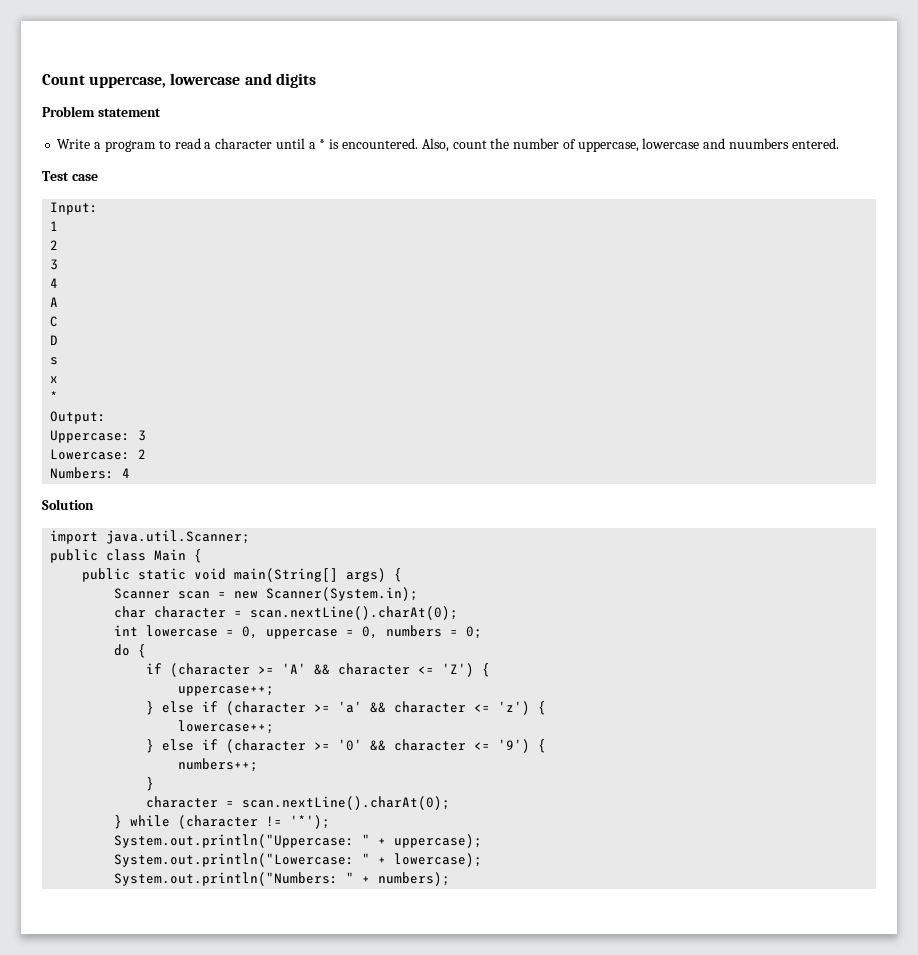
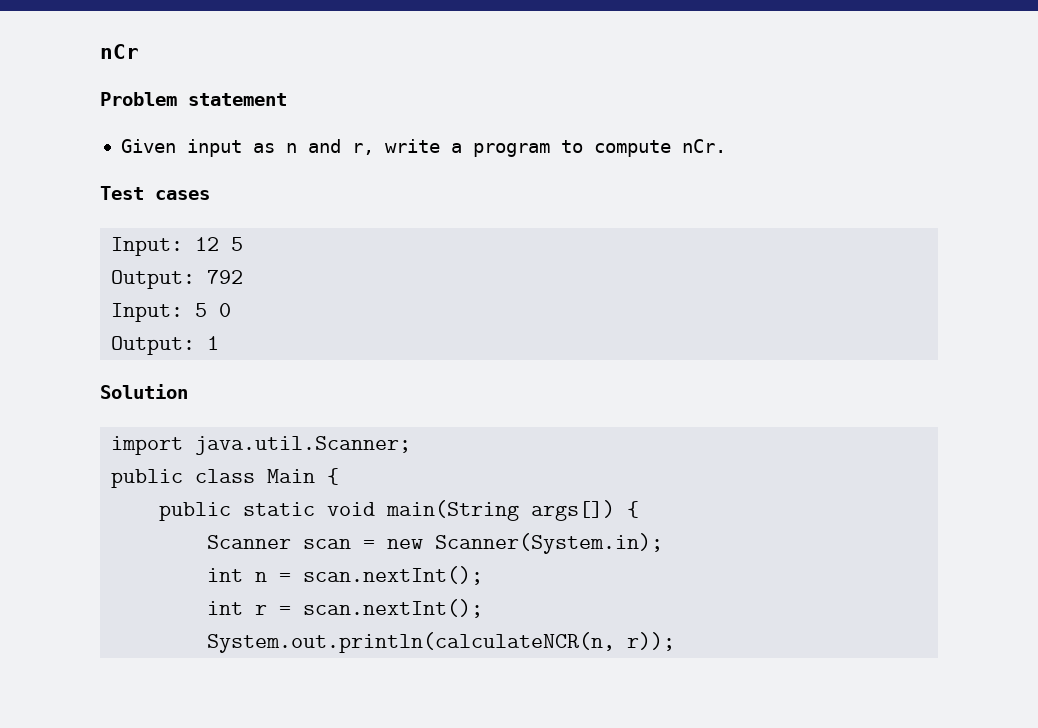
[42,73,316,88] [42,106,161,117] [57,138,839,152] Count uppercase, lowercase and digits // Problem statement // Write a program to read a character until a * is encountered. Also, count the number of uppercase, lowercase and nuumbers entered. -> [100,44,139,59] [100,92,287,106] [120,139,726,157] nCr // Problem statement // Given input as n and r, write a program to compute nCr.
[71,174,98,181] [50,202,99,215] [50,221,59,231] [50,240,59,250] [50,259,59,270] [50,278,59,288] [50,297,59,307] [50,316,59,327] [50,335,59,345] [50,357,59,365] [50,376,59,383] [50,391,59,402] [50,411,107,424] [50,430,147,443] [50,449,147,460] [50,467,131,479] case // Input: // 1 // 2 // 3 // 4 // A // C // D // s // x // * // Output: // Uppercase: 3 // Lowercase: 2 // Numbers: 4 -> [155,190,210,200] [111,237,244,256] [111,270,244,289] [111,303,232,322] [111,336,220,355] cases // Input: 12 5 // Output: 792 // Input: 5 0 // Output: 1
[234,568,387,582] main(String[] args) -> [386,500,616,521] main(String args[])
[114,606,459,620] [114,625,483,639] [114,644,147,658] [146,663,491,677] [178,686,275,696] [146,701,547,715] [178,720,275,734] [146,739,547,753] [178,758,259,772] [146,777,155,791] [146,796,451,810] [114,815,331,829] [114,834,483,848] [114,853,483,867] [114,872,451,886] char character = scan.nextLine().charAt(0); // int lowercase = 0, uppercase = 0, numbers = 0; // do { // if (character >= 'A' && character <= 'Z') { // uppercase++; // } else if (character >= 'a' && character <= 'z') { // lowercase++; // } else if (character >= '0' && character <= '9') { // numbers++; // } // character = scan.nextLine().charAt(0); // } while (character != '*'); // System.out.println("Uppercase: " + uppercase); // System.out.println("Lowercase: " + lowercase); // System.out.println("Numbers: " + numbers); -> [207,566,484,585] [207,599,484,618] [207,632,676,653] int n = scan.nextInt(); // int r = scan.nextInt(); // System.out.println(calculateNCR(n, r));

